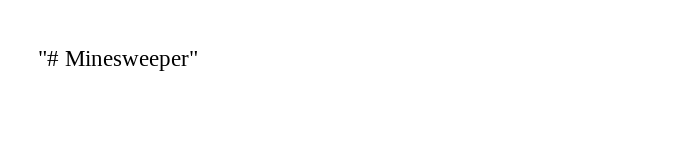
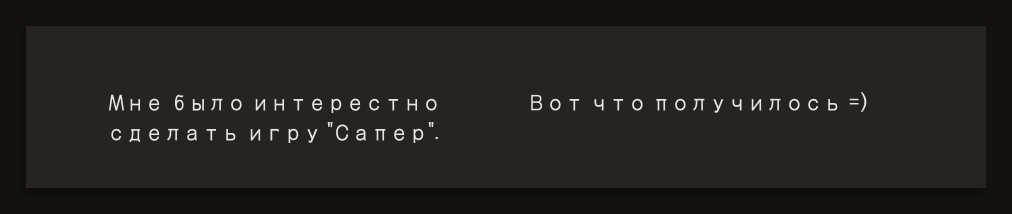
[38,51,199,71] "# Minesweeper" -> [107,94,442,113] [107,122,441,143] [527,92,870,113] Мне было интерестно сделать игру "Сапер". Вот что получилось =)

